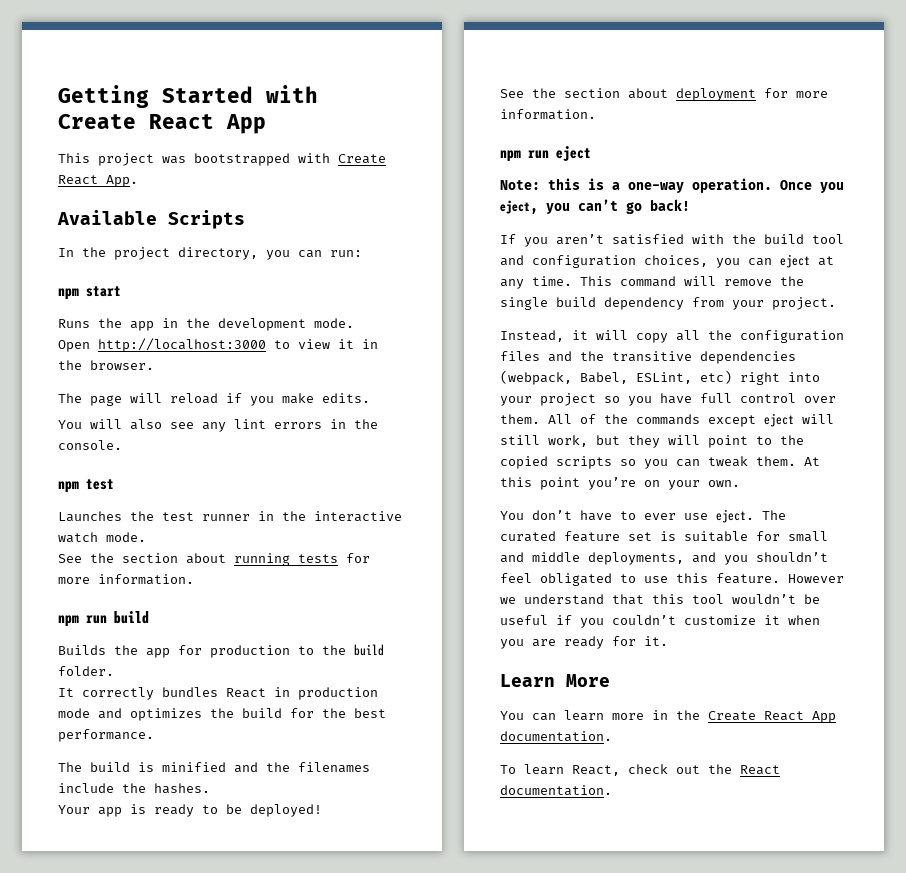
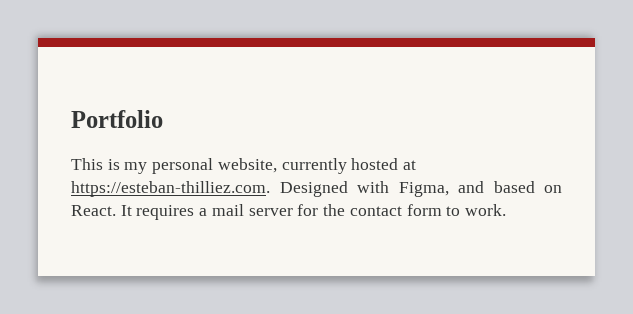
[58,85,318,108] [58,114,266,134] [58,153,386,166] [58,175,138,187] [57,210,245,229] [58,247,362,260] [58,286,121,300] [58,318,354,331] [58,338,378,352] [58,360,154,370] [58,393,370,406] [58,419,378,432] [58,440,122,450] [58,479,114,493] [58,511,402,522] [58,532,146,543] [58,553,370,566] [58,574,194,585] [58,611,149,627] [58,644,384,658] [58,666,114,676] [58,687,378,700] [58,708,386,721] [58,729,154,742] [58,762,370,773] [58,783,210,794] [58,804,322,817] [500,88,828,101] [500,109,596,120] [500,146,591,162] [500,178,844,193] [500,199,690,214] [500,234,844,247] [500,254,834,268] [500,276,804,289] [500,297,836,310] [500,330,844,343] [500,351,796,364] [500,370,820,385] [500,393,836,406] [500,413,834,427] [500,435,804,448] [500,456,820,469] [500,477,740,490] [500,509,786,523] [500,531,828,542] [500,552,828,565] [500,573,844,586] [500,594,820,605] [500,615,820,628] [500,636,668,649] [500,674,610,687] [500,710,836,723] [500,731,612,742] [500,764,780,776] [500,785,612,796] Getting Started with Create React App // This project was bootstrapped with Create React App. // Available Scripts // In the project directory, you can run: // npm start // Runs the app in the development mode. // Open http://localhost:3000 to view it in the browser. // The page will reload if you make edits. // You will also see any lint errors in the console. // npm test // Launches the test runner in the interactive watch mode. // See the section about running tests for more information. // npm run build // Builds the app for production to the build folder. // It correctly bundles React in production mode and optimizes the build for the best performance. // The build is minified and the filenames include the hashes. // Your app is ready to be deployed! // See the section about deployment for more information. // npm run eject // Note: this is a one-way operation. Once you eject, you can’t go back! // If you aren’t satisfied with the build tool and configuration choices, you can eject at any time. This command will remove the single build dependency from your project. // Instead, it will copy all the configuration files and the transitive dependencies (webpack, Babel, ESLint, etc) right into your project so you have full control over them. All of the commands except eject will still work, but they will point to the copied scripts so you can tweak them. At this point you’re on your own. // You don’t have to ever use eject. The curated feature set is suitable for small and middle deployments, and you shouldn’t feel obligated to use this feature. However we understand that this tool wouldn’t be useful if you couldn’t customize it when you are ready for it. // Learn More // You can learn more in the Create React App documentation. // To learn React, check out the React documentation. -> [71,110,163,128] [71,158,417,174] [71,181,562,197] [71,204,506,220] Portfolio // This is my personal website, currently hosted at https://esteban-thilliez.com. Designed with Figma, and based on React. It requires a mail server for the contact form to work.

